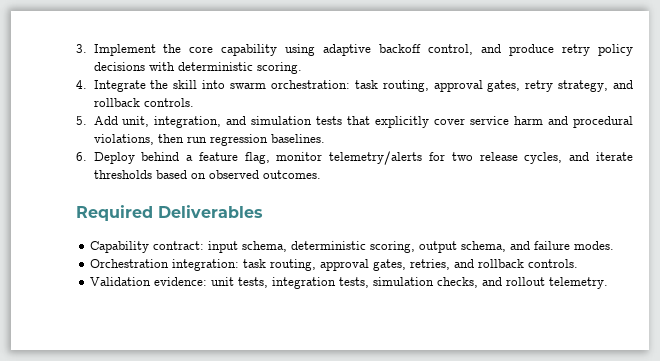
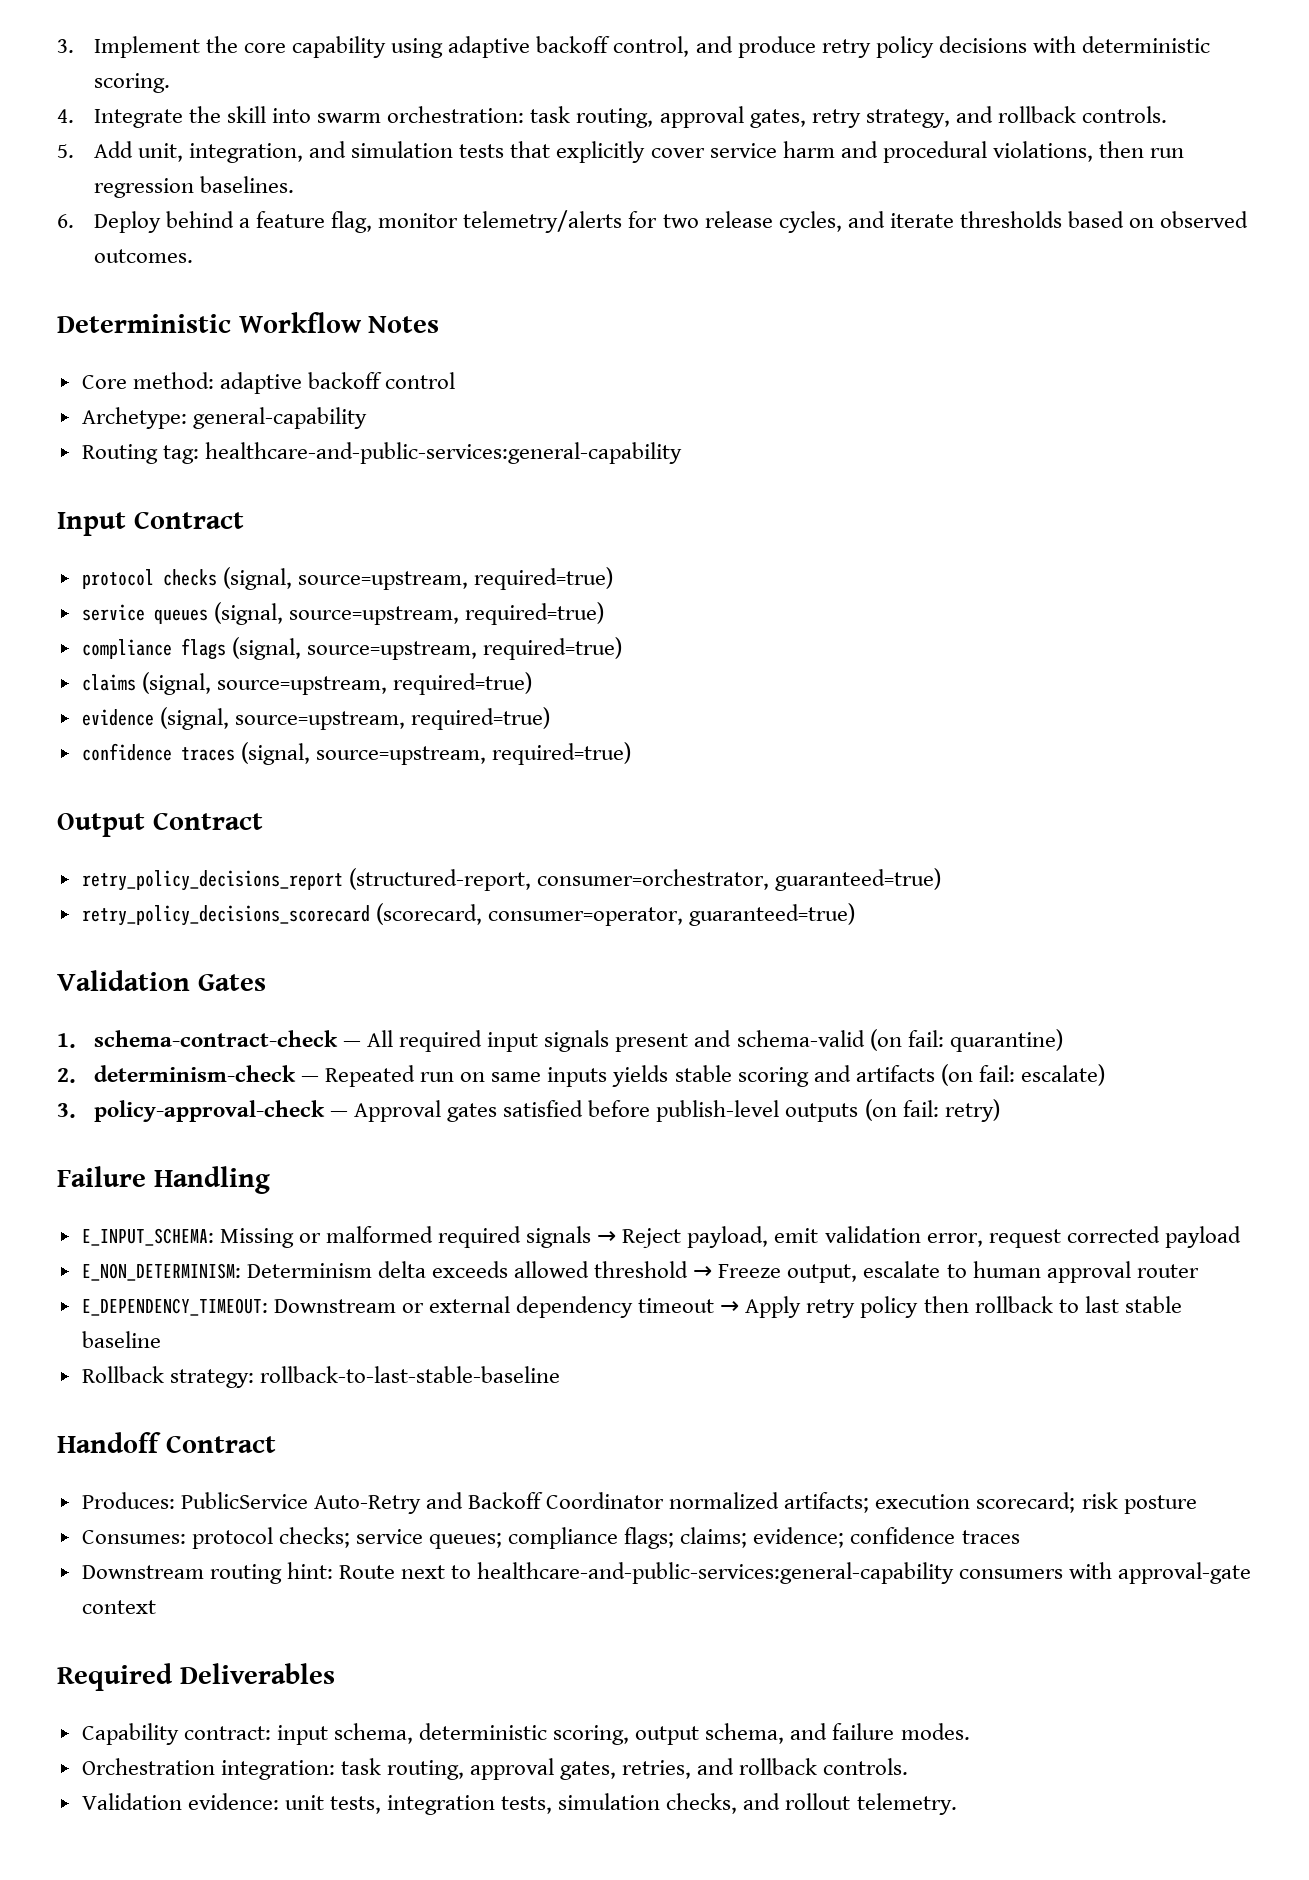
(321, 174) none -> [57,312,440,333] [81,372,456,394] [81,407,367,429] [81,442,682,464] [57,511,244,536] [81,567,613,590] [81,602,604,625] [81,637,622,660] [81,672,532,695] [81,707,550,730] [81,742,631,765] [57,812,263,837] [81,868,941,891] [81,903,855,926] [57,970,266,991] [57,1029,1063,1052] [57,1064,1105,1087] [57,1099,1000,1122] [57,1166,270,1194] [81,1226,1241,1248] [81,1261,1199,1283] [81,1296,1182,1318] [81,1331,161,1348] [81,1366,560,1388] [57,1432,276,1453] [81,1492,1197,1514] [81,1527,1020,1549] [81,1562,1252,1584] [81,1600,156,1614] // Deterministic Workflow Notes // Core method: adaptive backoff control // Archetype: general-capability // Routing tag: healthcare-and-public-services:general-capability // Input Contract // protocol checks (signal, source=upstream, required=true) // service queues (signal, source=upstream, required=true) // compliance flags (signal, source=upstream, required=true) // claims (signal, source=upstream, required=true) // evidence (signal, source=upstream, required=true) // confidence traces (signal, source=upstream, required=true) // Output Contract // retry_policy_decisions_report (structured-report, consumer=orchestrator, guaranteed=true) // retry_policy_decisions_scorecard (scorecard, consumer=operator, guaranteed=true) // Validation Gates // 1. schema-contract-check — All required input signals present and schema-valid (on fail: quarantine) // 2. determinism-check — Repeated run on same inputs yields stable scoring and artifacts (on fail: escalate) // 3. policy-approval-check — Approval gates satisfied before publish-level outputs (on fail: retry) // Failure Handling // E_INPUT_SCHEMA: Missing or malformed required signals → Reject payload, emit validation error, request corrected payload // E_NON_DETERMINISM: Determinism delta exceeds allowed threshold → Freeze output, escalate to human approval router // E_DEPENDENCY_TIMEOUT: Downstream or external dependency timeout → Apply retry policy then rollback to last stable baseline // Rollback strategy: rollback-to-last-stable-baseline // Handoff Contract // Produces: PublicService Auto-Retry and Backoff Coordinator normalized artifacts; execution scorecard; risk posture // Consumes: protocol checks; service queues; compliance flags; claims; evidence; confidence traces // Downstream routing hint: Route next to healthcare-and-public-services:general-capability consumers with approval-gate context

